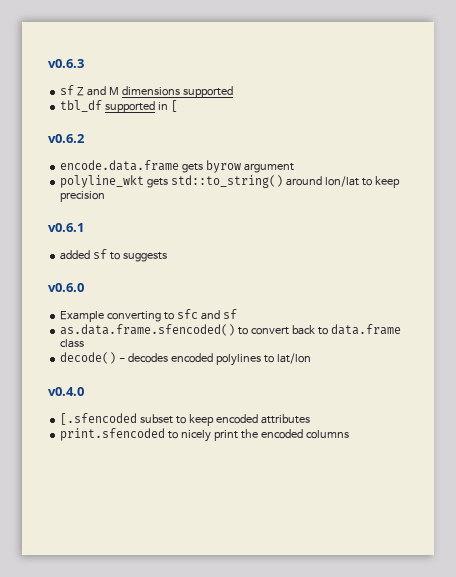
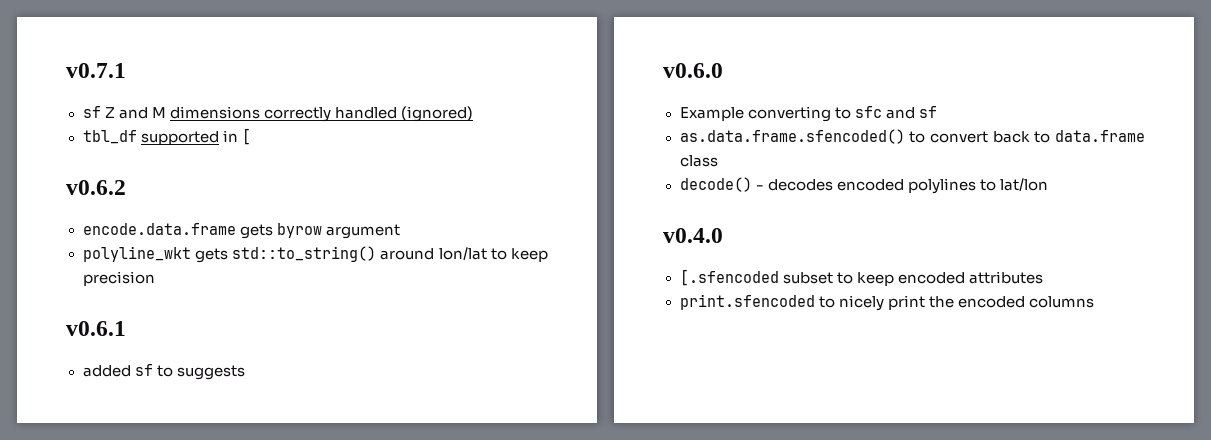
[48,59,84,68] v0.6.3 -> [66,63,126,78] v0.7.1
[182,86,233,98] supported -> [263,106,473,122] correctly handled (ignored)

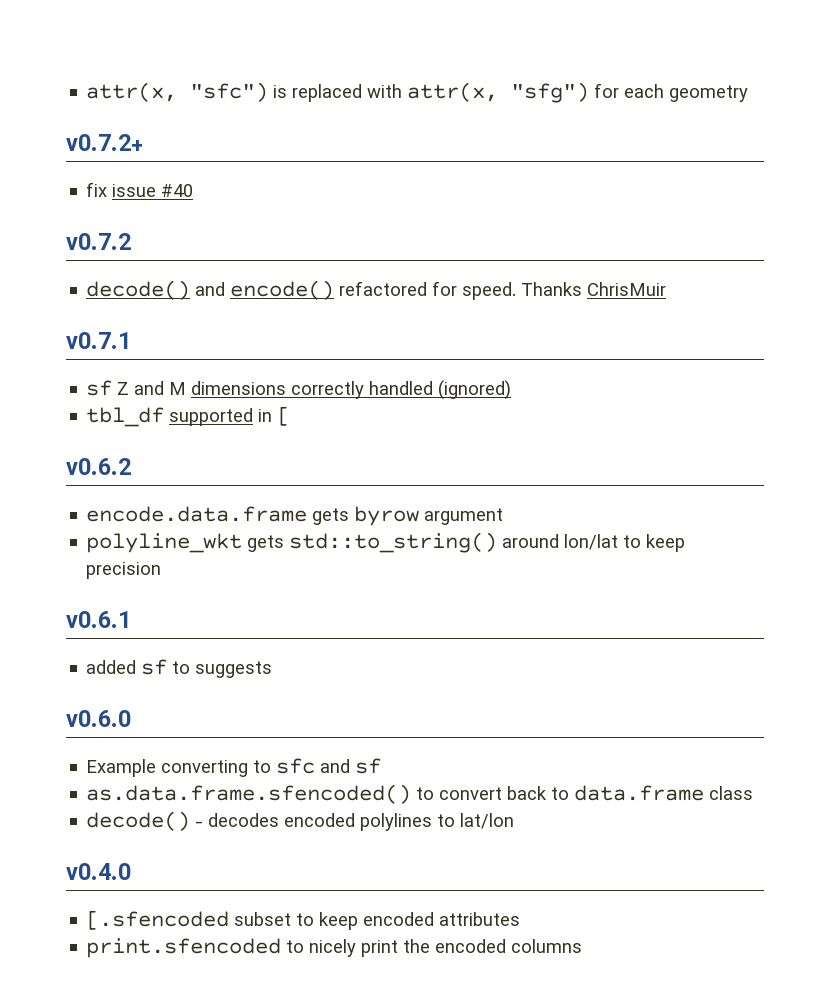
(66, 70) none -> [86,82,749,103] [66,134,143,151] [86,182,194,197] [66,233,131,250] [86,280,667,300] attr(x, "sfc") is replaced with attr(x, "sfg") for each geometry // v0.7.2+ // fix issue #40 // v0.7.2 // decode() and encode() refactored for speed. Thanks ChrisMuir //

